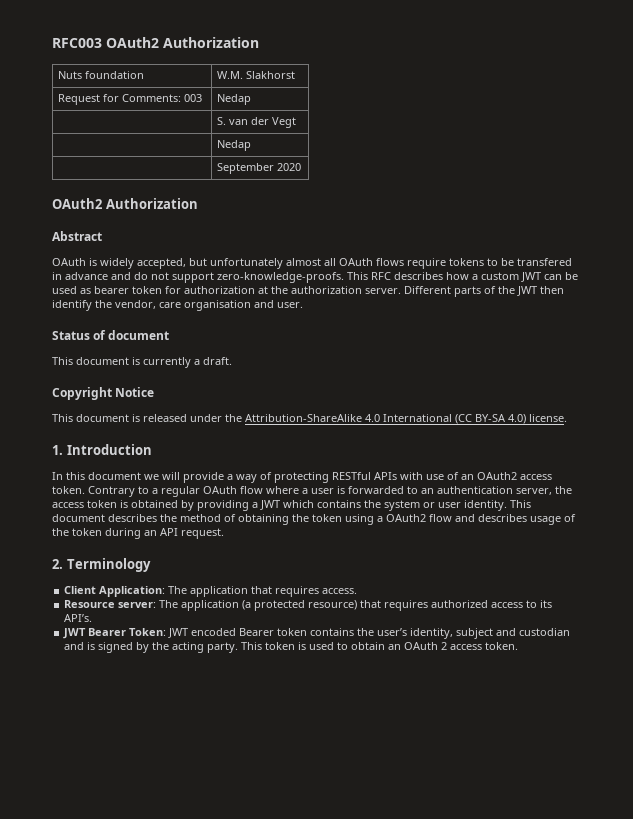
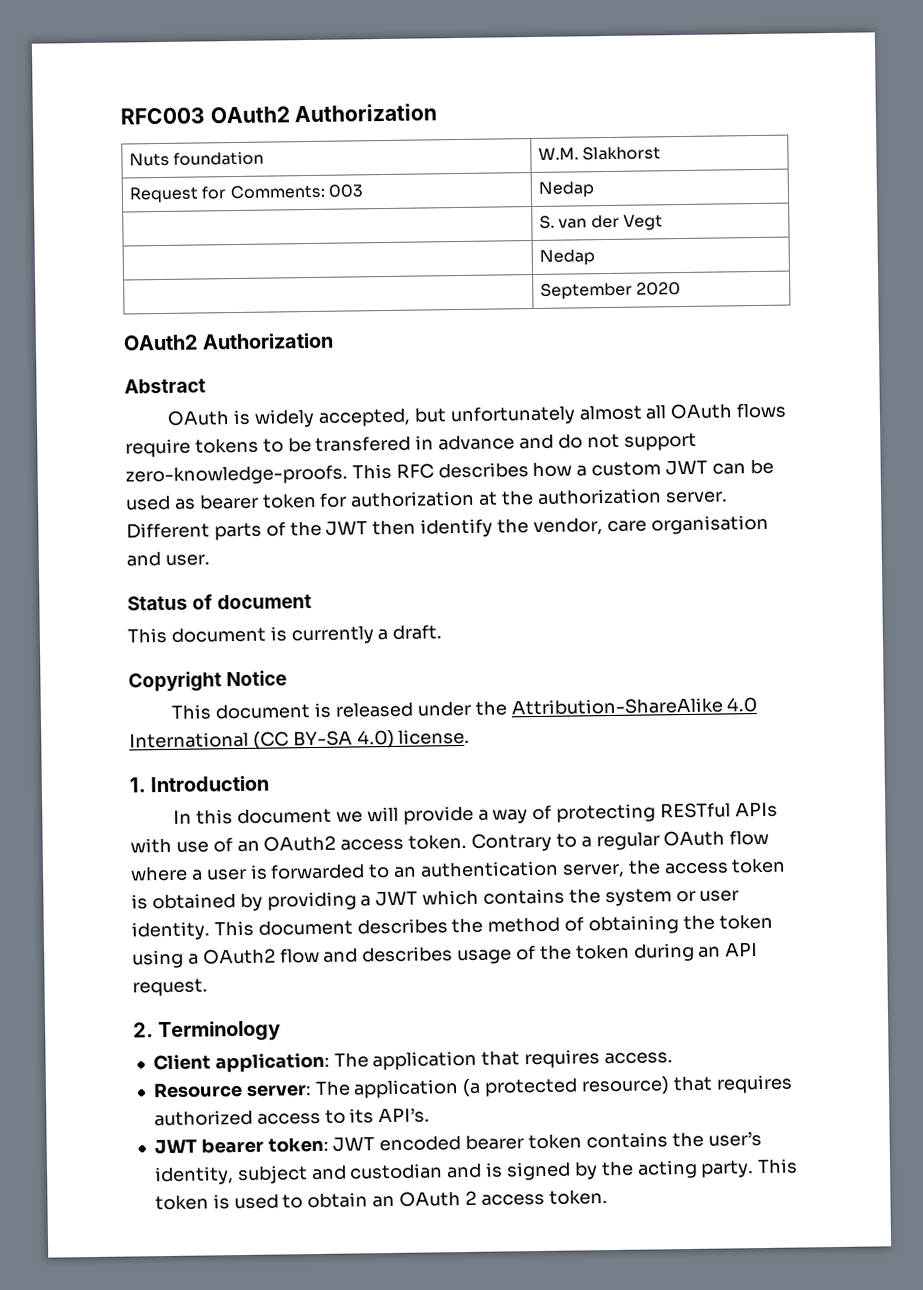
[99,586,166,597] Application: -> [214,1052,330,1073] application:
[88,628,167,636] Bearer Token: -> [200,1136,329,1154] bearer token:
[239,628,275,636] Bearer -> [465,1134,525,1150] bearer

